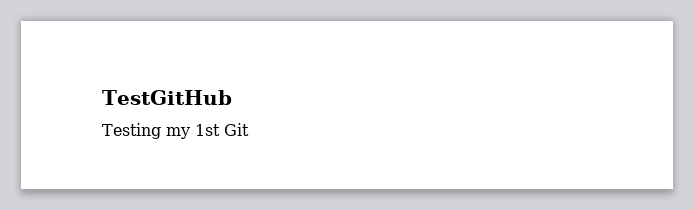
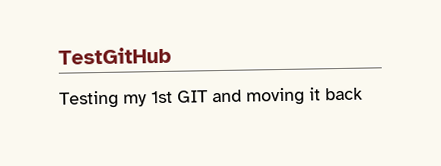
[223,123,249,136] Git -> [177,87,363,106] GIT and moving it back

